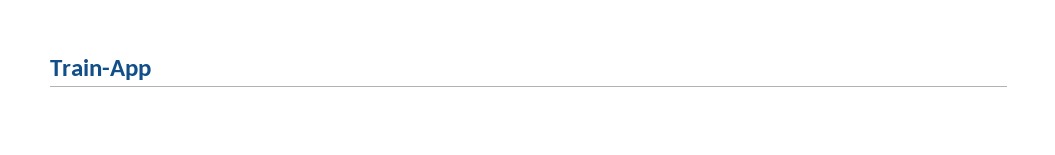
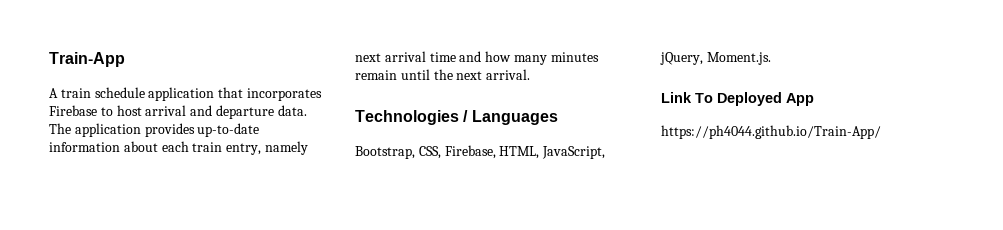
(151, 69) none -> [49,87,322,101] [49,105,307,119] [49,123,260,137] [49,141,308,155] [355,51,599,65] [355,69,531,80] [355,110,558,125] [355,145,606,159] [660,52,771,65] [661,92,814,106] [661,125,881,139] // A train schedule application that incorporates Firebase to host arrival and departure data. The application provides up-to-date information about each train entry, namely next arrival time and how many minutes remain until the next arrival. // Technologies / Languages // Bootstrap, CSS, Firebase, HTML, JavaScript, jQuery, Moment.js. // Link To Deployed App // https://ph4044.github.io/Train-App/

